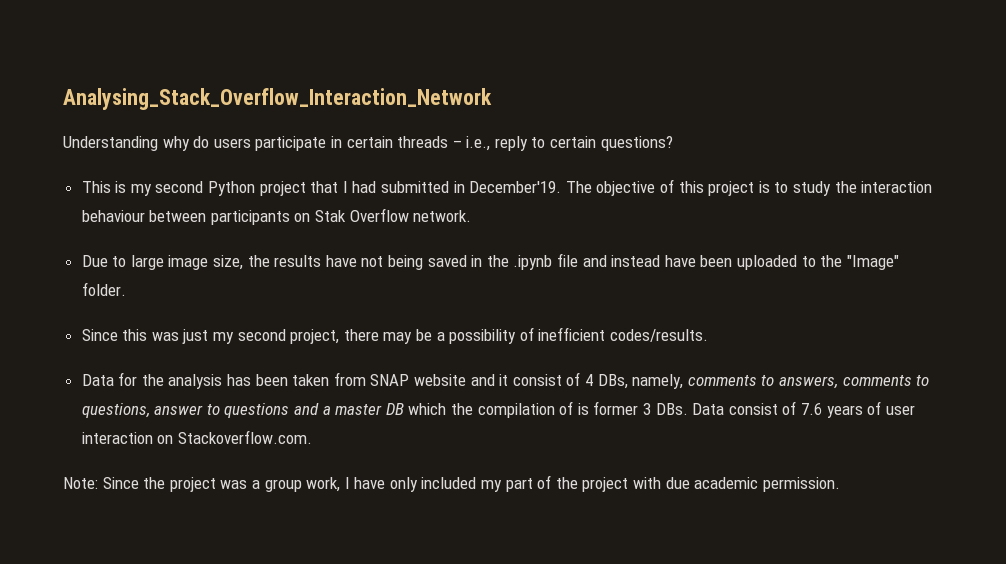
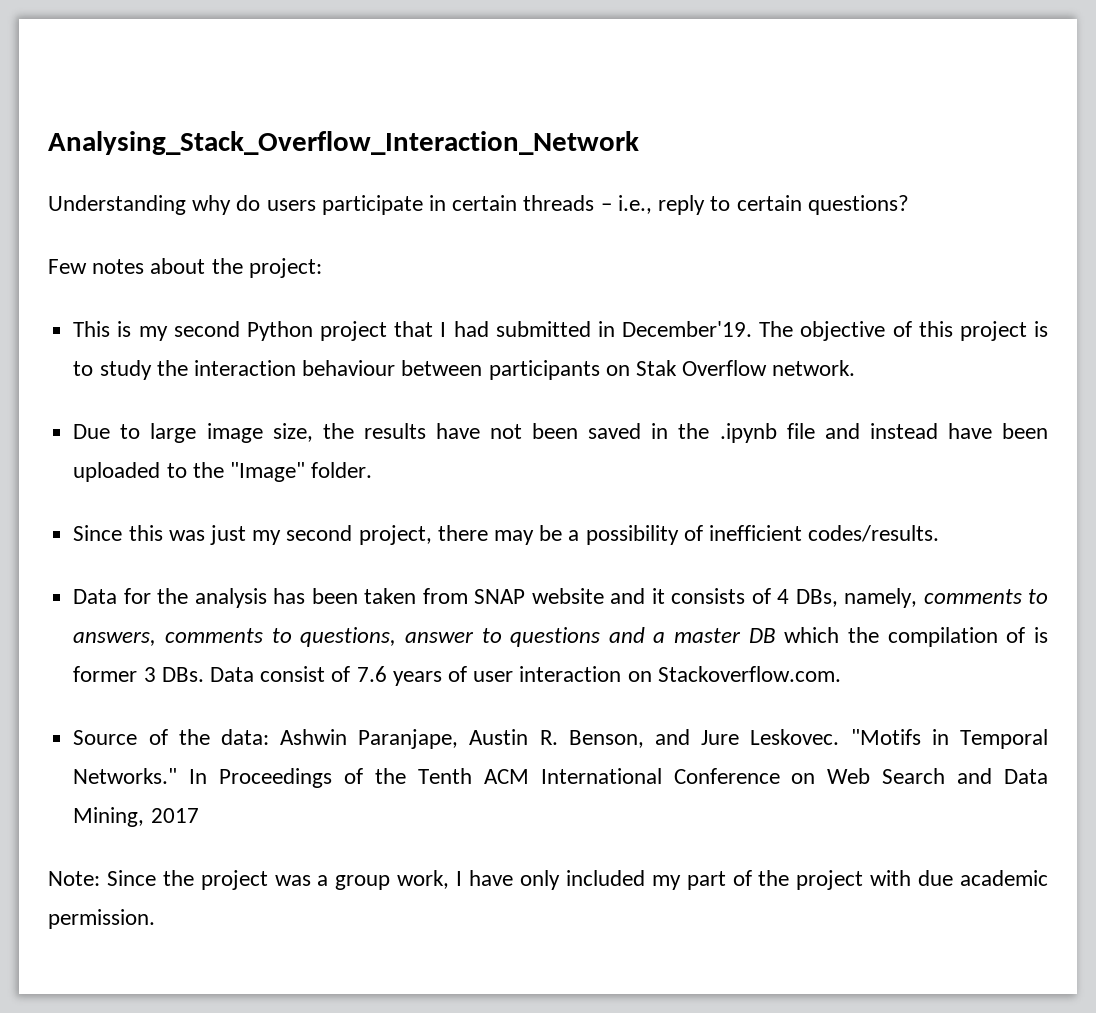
(673, 143) none -> [48,258,322,278] // Few notes about the project:
[388,255,424,270] being -> [532,423,579,439] been
[512,374,562,386] consist -> [671,588,746,604] consists
(312, 437) none -> [73,729,1048,749] [73,768,1048,788] [73,807,199,827] // Source of the data: Ashwin Paranjape, Austin R. Benson, and Jure Leskovec. "Motifs in Temporal Networks." In Proceedings of the Tenth ACM International Conference on Web Search and Data Mining, 2017

